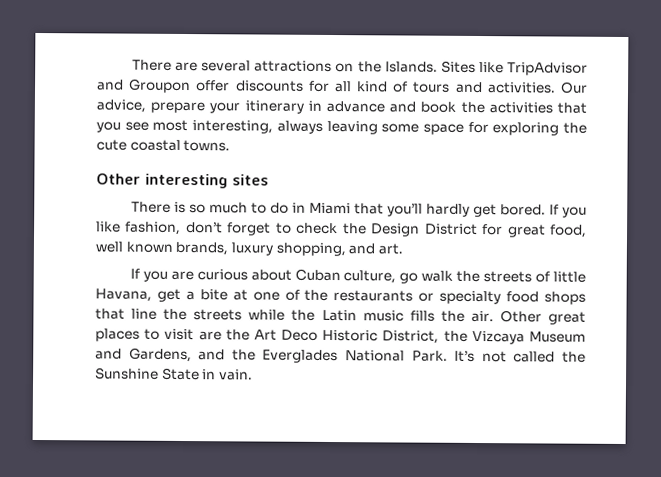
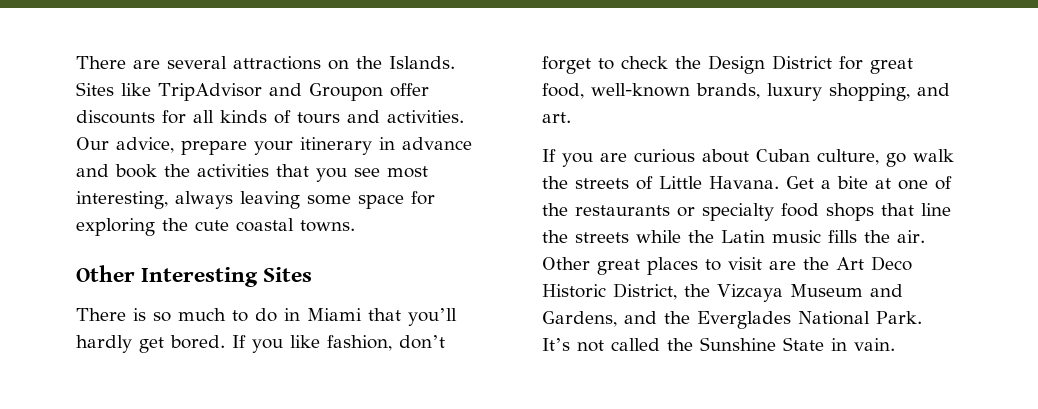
[356,81,389,93] kind -> [220,110,267,123] kinds
[145,173,269,189] interesting sites -> [141,267,313,287] Interesting Sites
[95,241,173,253] well known -> [591,83,690,97] well-known
[553,271,586,283] [95,288,181,302] little Havana, get -> [659,176,814,189] Little Havana. Get

